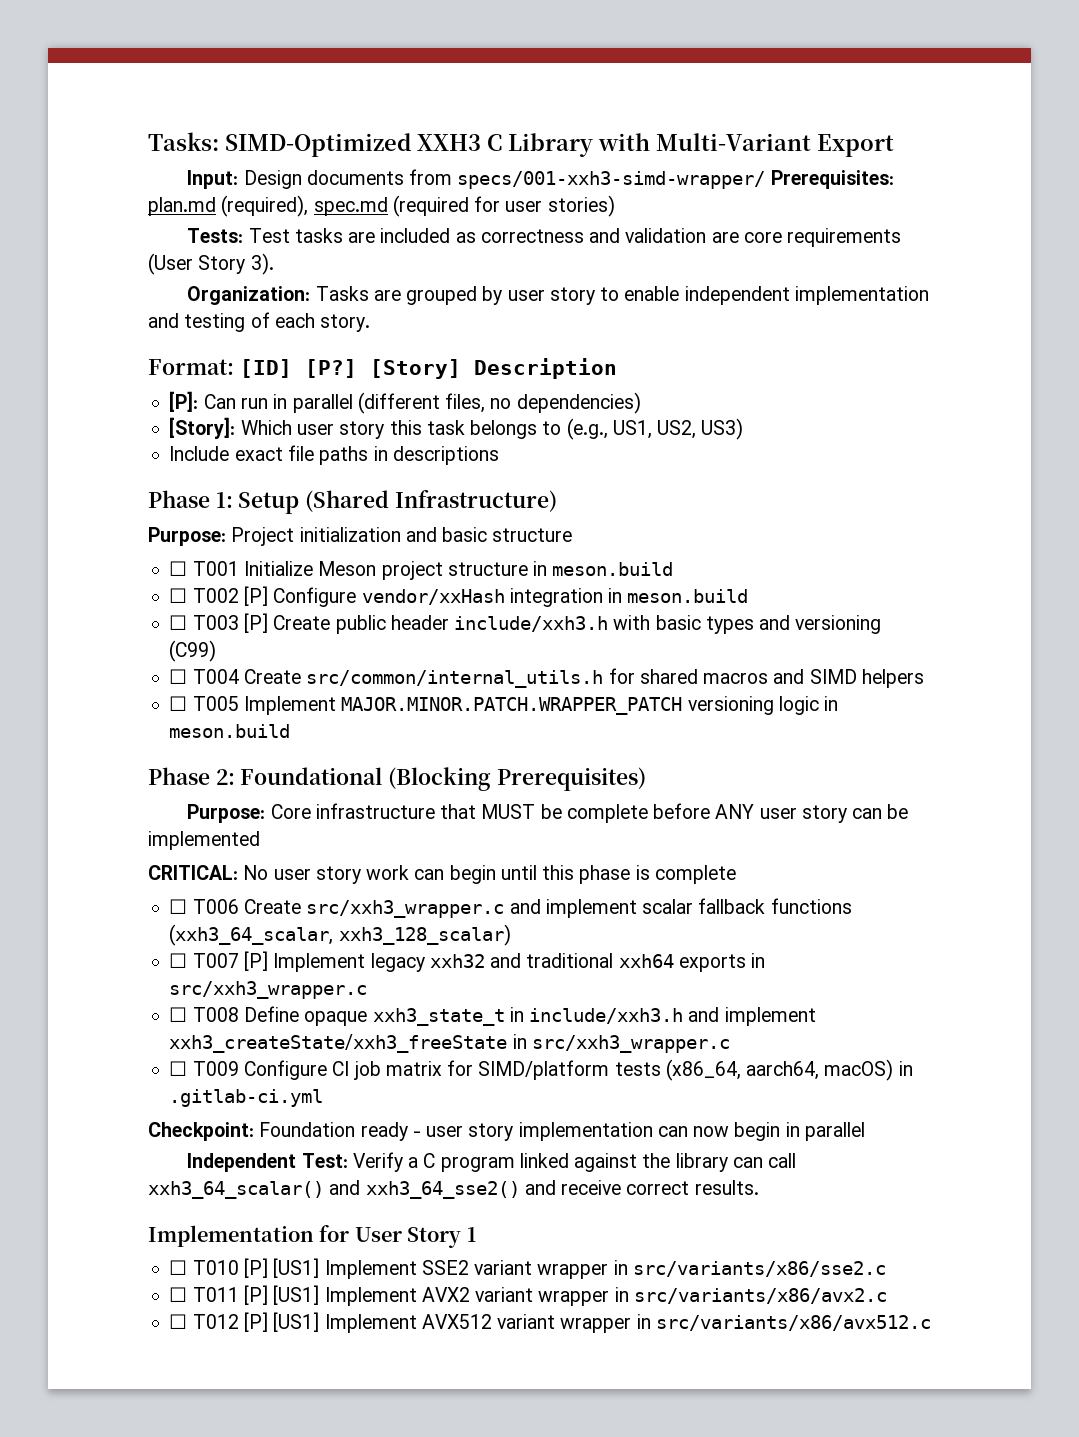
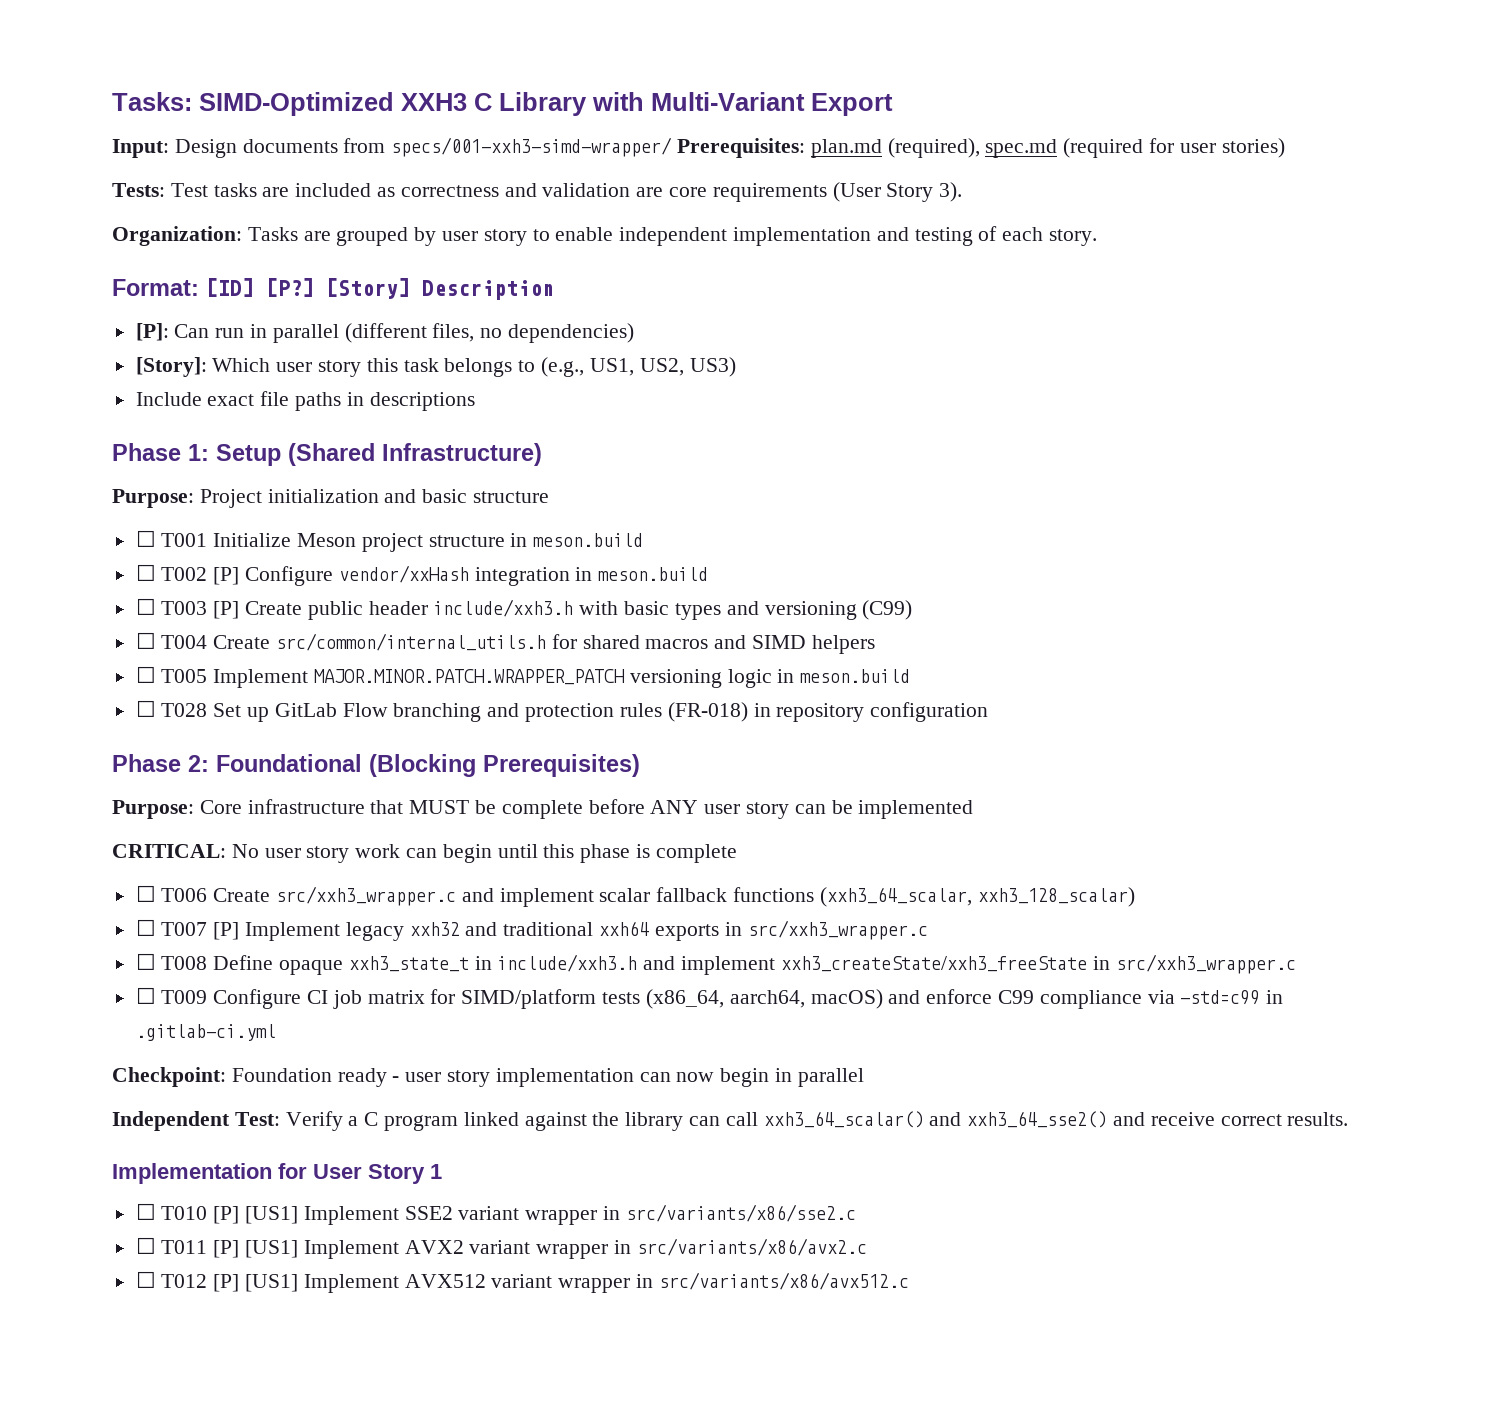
(291, 731) none -> [135,700,989,722] // ☐ T028 Set up GitLab Flow branching and protection rules (FR-018) in repository configuration
(894, 1070) none -> [888,989,1261,1009] and enforce C99 compliance via -std=c99

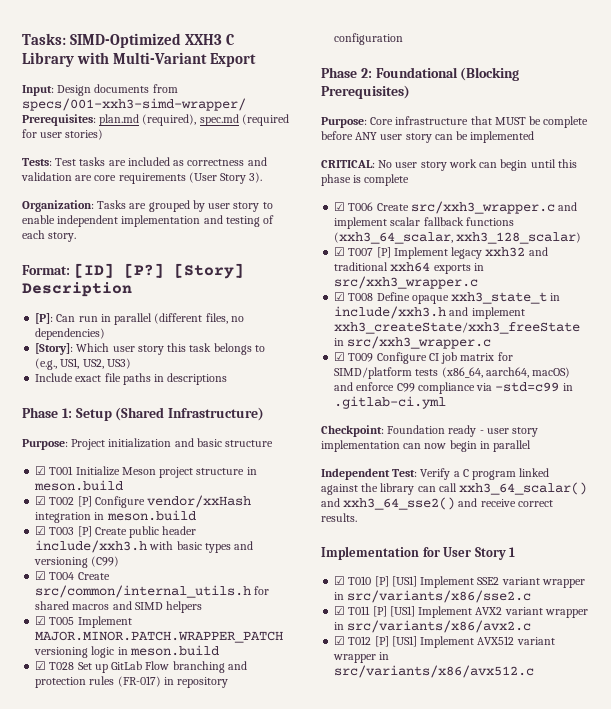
[135,530,156,547] ☐ -> [35,466,47,475] ☑
[135,564,156,581] ☐ -> [35,496,47,505] ☑
[135,598,156,615] ☐ -> [35,526,47,535] ☑
[135,632,156,649] ☐ -> [35,571,47,580] ☑
[135,666,156,683] ☐ -> [35,616,47,625] ☑
[135,700,156,717] ☐ -> [35,661,47,670] ☑
[667,702,748,722] (FR-018) -> [117,676,161,687] (FR-017)
[135,885,156,902] ☐ -> [334,202,346,211] ☑
[135,919,156,936] ☐ -> [334,247,346,256] ☑
[135,953,156,970] ☐ -> [334,292,346,301] ☑
[135,987,156,1004] ☐ -> [334,352,346,361] ☑
[135,1203,156,1220] ☐ -> [334,576,346,585] ☑
[135,1237,156,1254] ☐ -> [334,606,346,615] ☑
[135,1271,156,1288] ☐ -> [334,636,346,645] ☑

